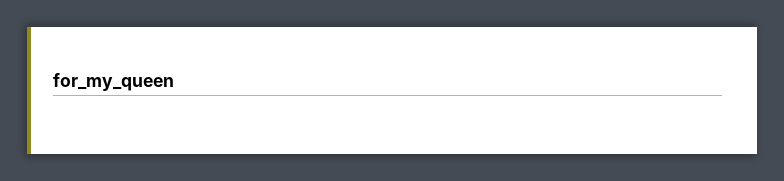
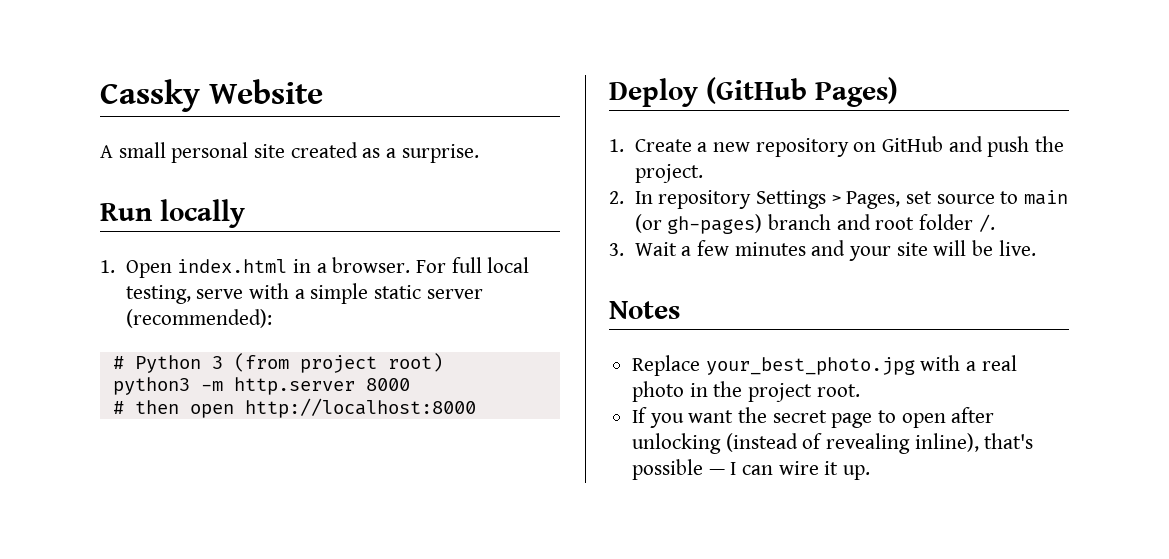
[53,73,174,91] for_my_queen -> [100,79,323,112] [100,142,479,163] [100,199,245,228] [100,257,530,278] [125,283,483,304] [125,309,272,328] [112,353,443,373] [112,377,410,395] [112,398,476,418] [609,77,898,107] [609,136,1064,157] [634,164,703,183] [609,190,1068,209] [634,214,995,234] [609,240,1036,261] [609,301,680,319] [632,355,1017,376] [632,381,860,402] [632,407,995,428] [632,433,1034,454] [632,459,871,480] Cassky Website // A small personal site created as a surprise. // Run locally // 1. Open index.html in a browser. For full local testing, serve with a simple static server (recommended): // # Python 3 (from project root) // python3 -m http.server 8000 // # then open http://localhost:8000 // Deploy (GitHub Pages) // 1. Create a new repository on GitHub and push the project. // 2. In repository Settings > Pages, set source to main (or gh-pages) branch and root folder /. // 3. Wait a few minutes and your site will be live. // Notes // Replace your_best_photo.jpg with a real photo in the project root. // If you want the secret page to open after unlocking (instead of revealing inline), that's possible — I can wire it up.

